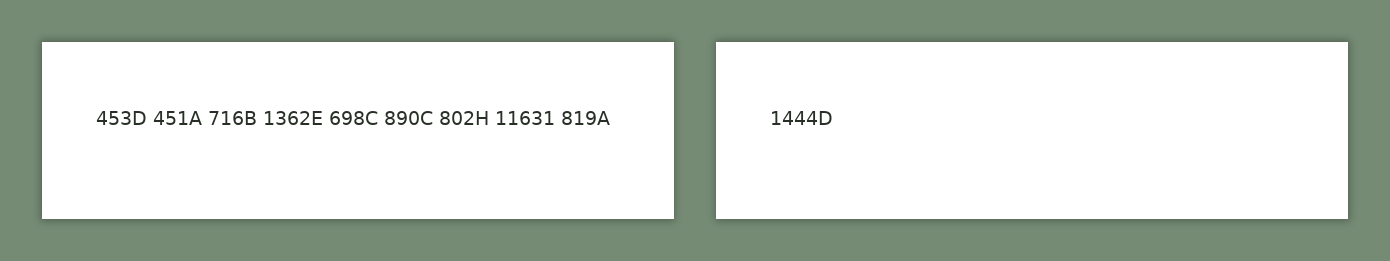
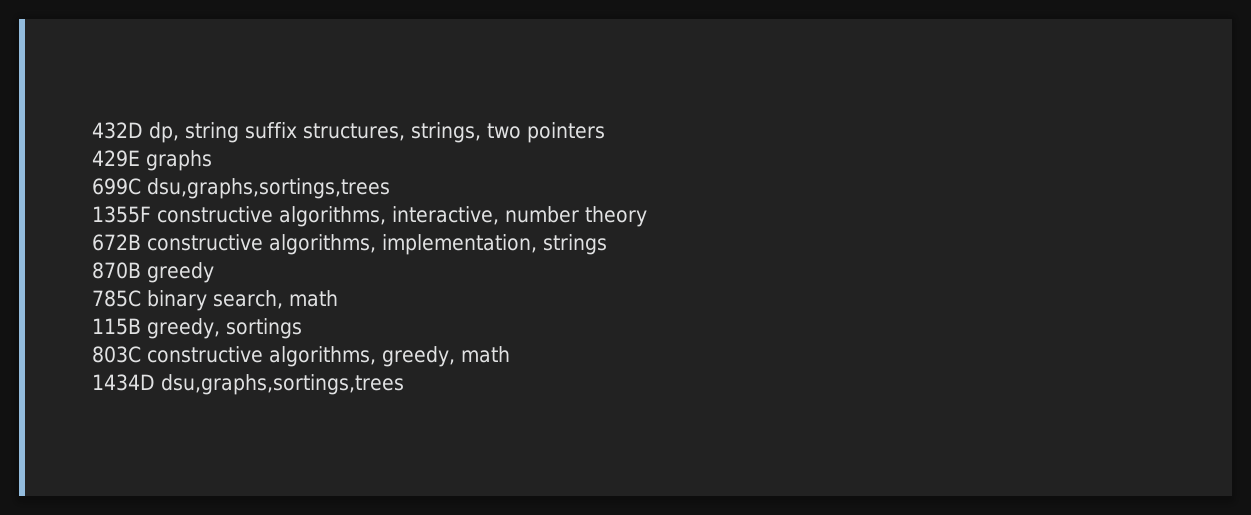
[96,111,833,125] 453D 451A 716B 1362E 698C 890C 802H 11631 819A 1444D -> [92,122,605,143] [92,150,212,171] [92,178,390,199] [92,206,647,227] [92,234,607,255] [92,262,214,283] [92,290,338,311] [92,318,302,339] [92,346,510,367] [92,374,404,395] 432D dp, string suffix structures, strings, two pointers // 429E graphs // 699C dsu,graphs,sortings,trees // 1355F constructive algorithms, interactive, number theory // 672B constructive algorithms, implementation, strings // 870B greedy // 785C binary search, math // 115B greedy, sortings // 803C constructive algorithms, greedy, math // 1434D dsu,graphs,sortings,trees

